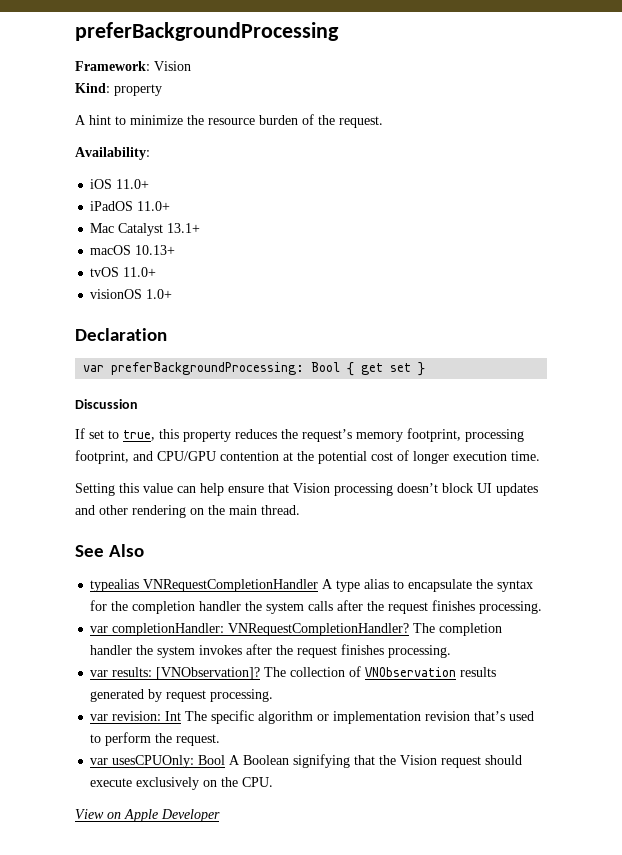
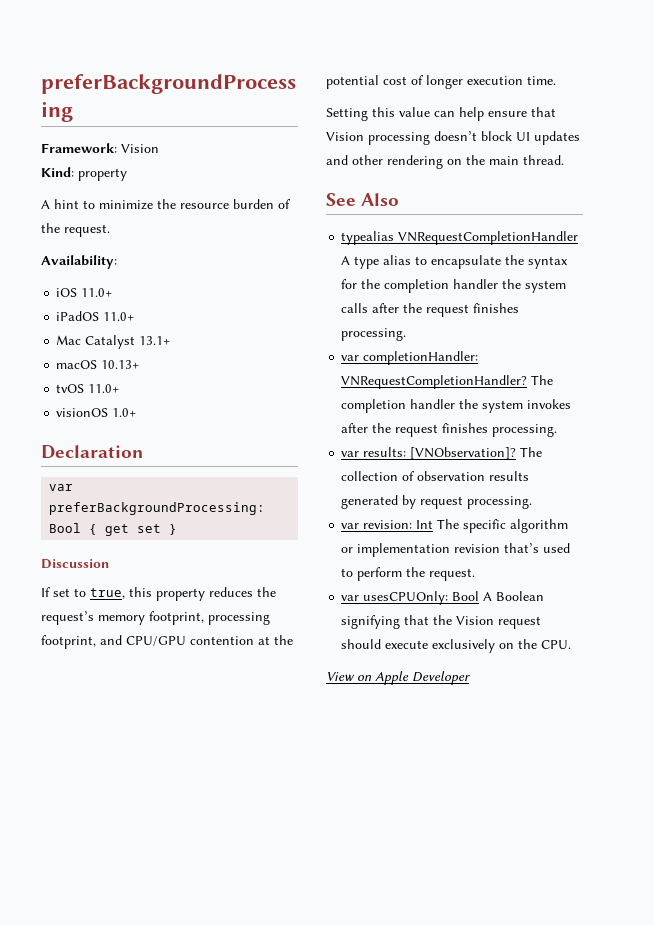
[365,667,457,677] VNObservation -> [417,471,486,481] observation

